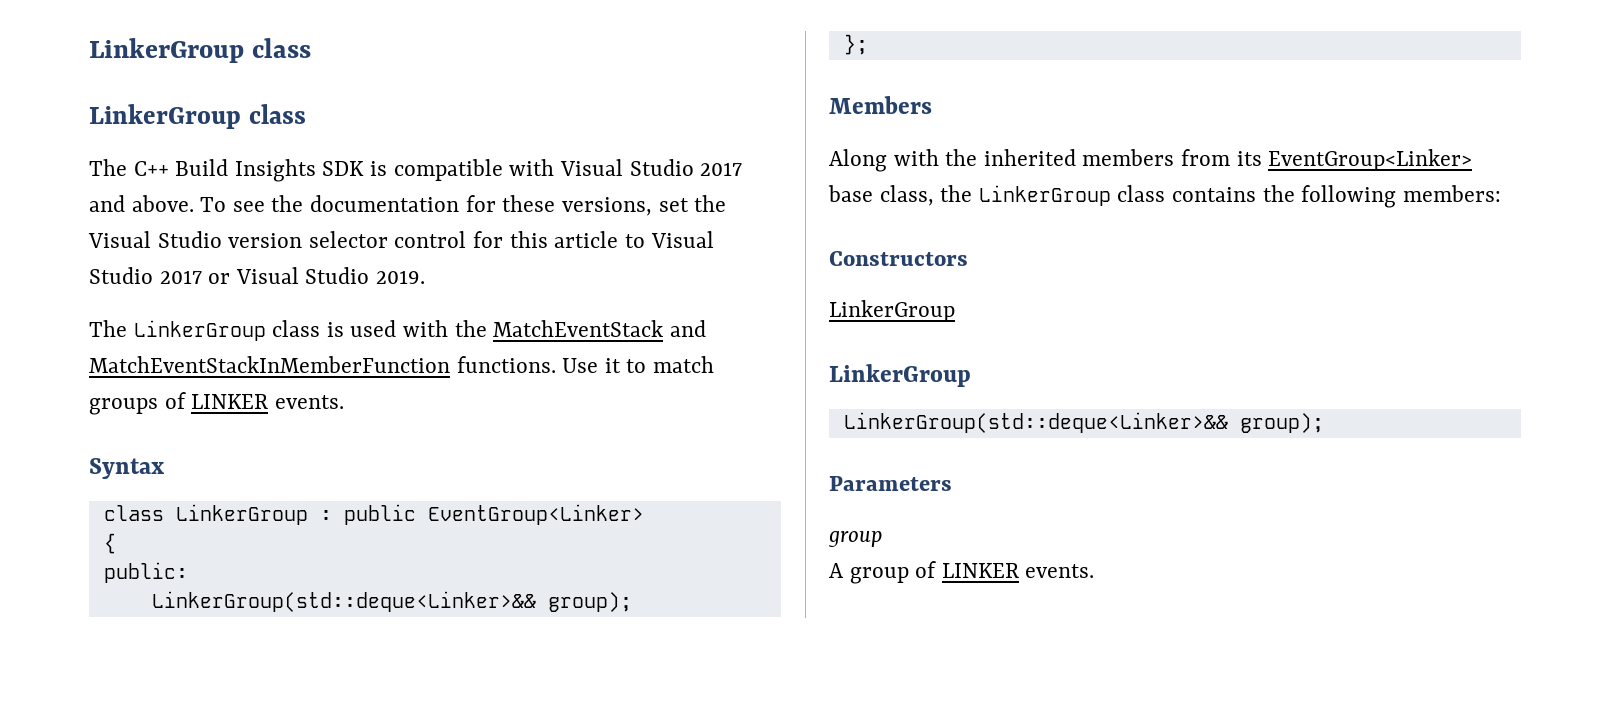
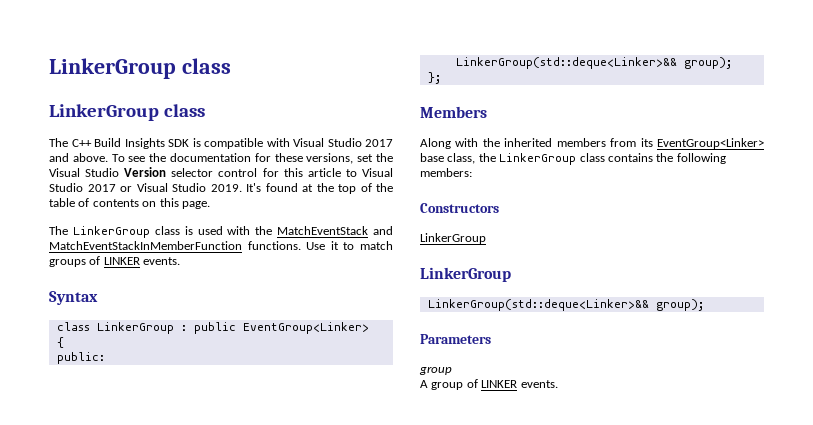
[228,233,303,248] version -> [124,167,167,177] Version
(426, 277) none -> [246,183,393,194] [49,198,210,209] It's found at the top of the table of contents on this page.

